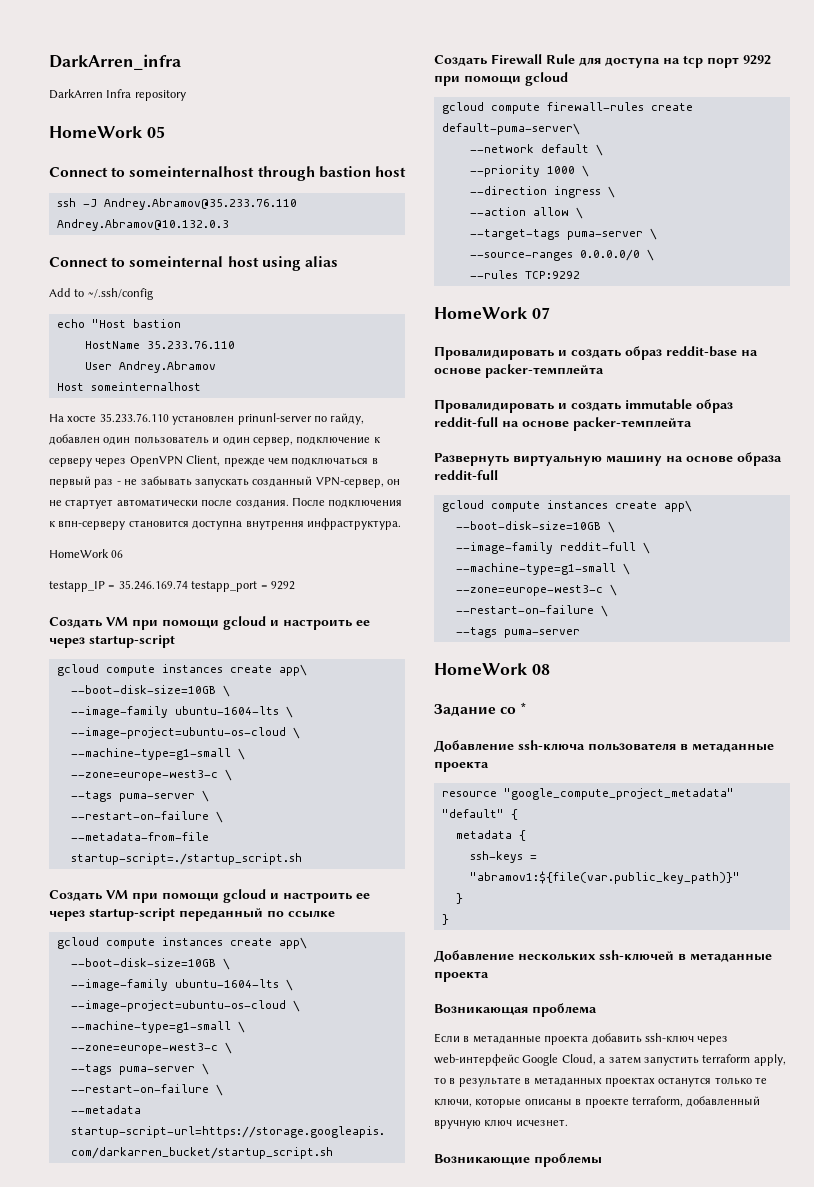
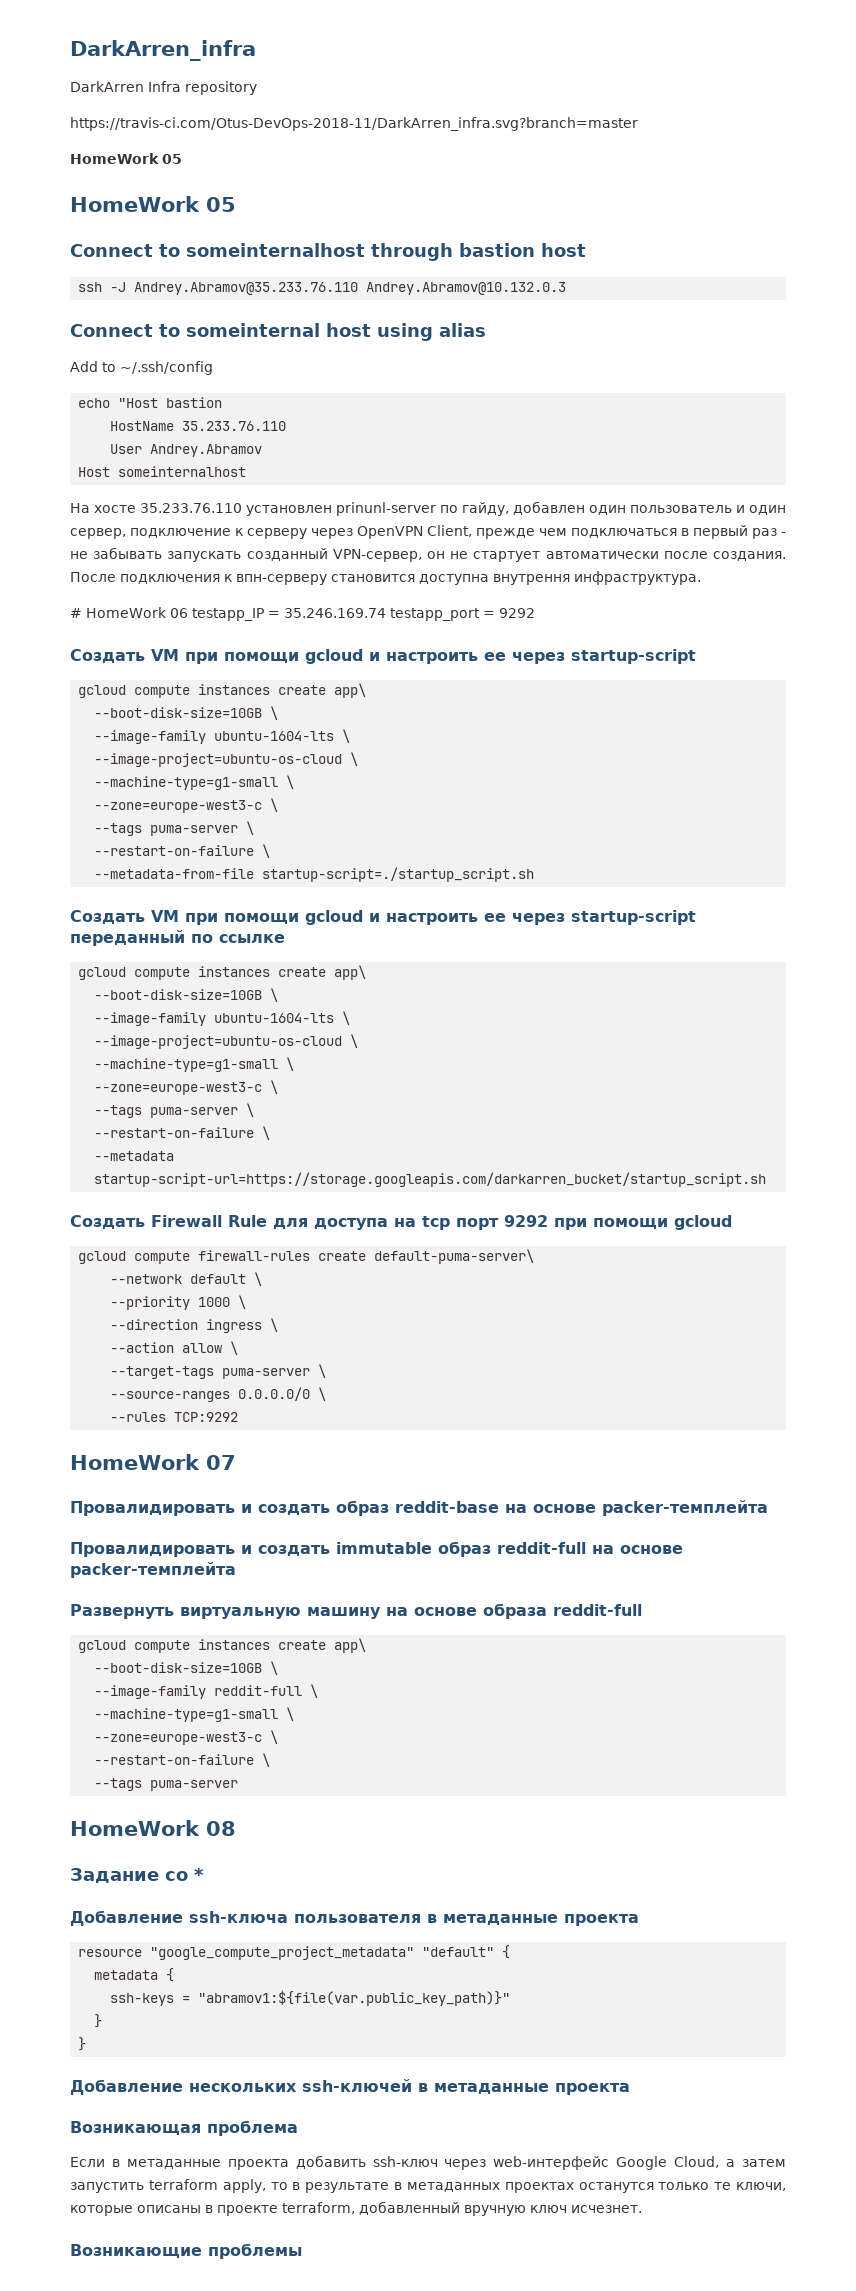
(186, 95) none -> [70,117,638,131] [70,153,182,164] // https://travis-ci.com/Otus-DevOps-2018-11/DarkArren_infra.svg?branch=master // HomeWork 05
(401, 524) none -> [70,608,82,618] #
(124, 554) // -> (188, 613) none

